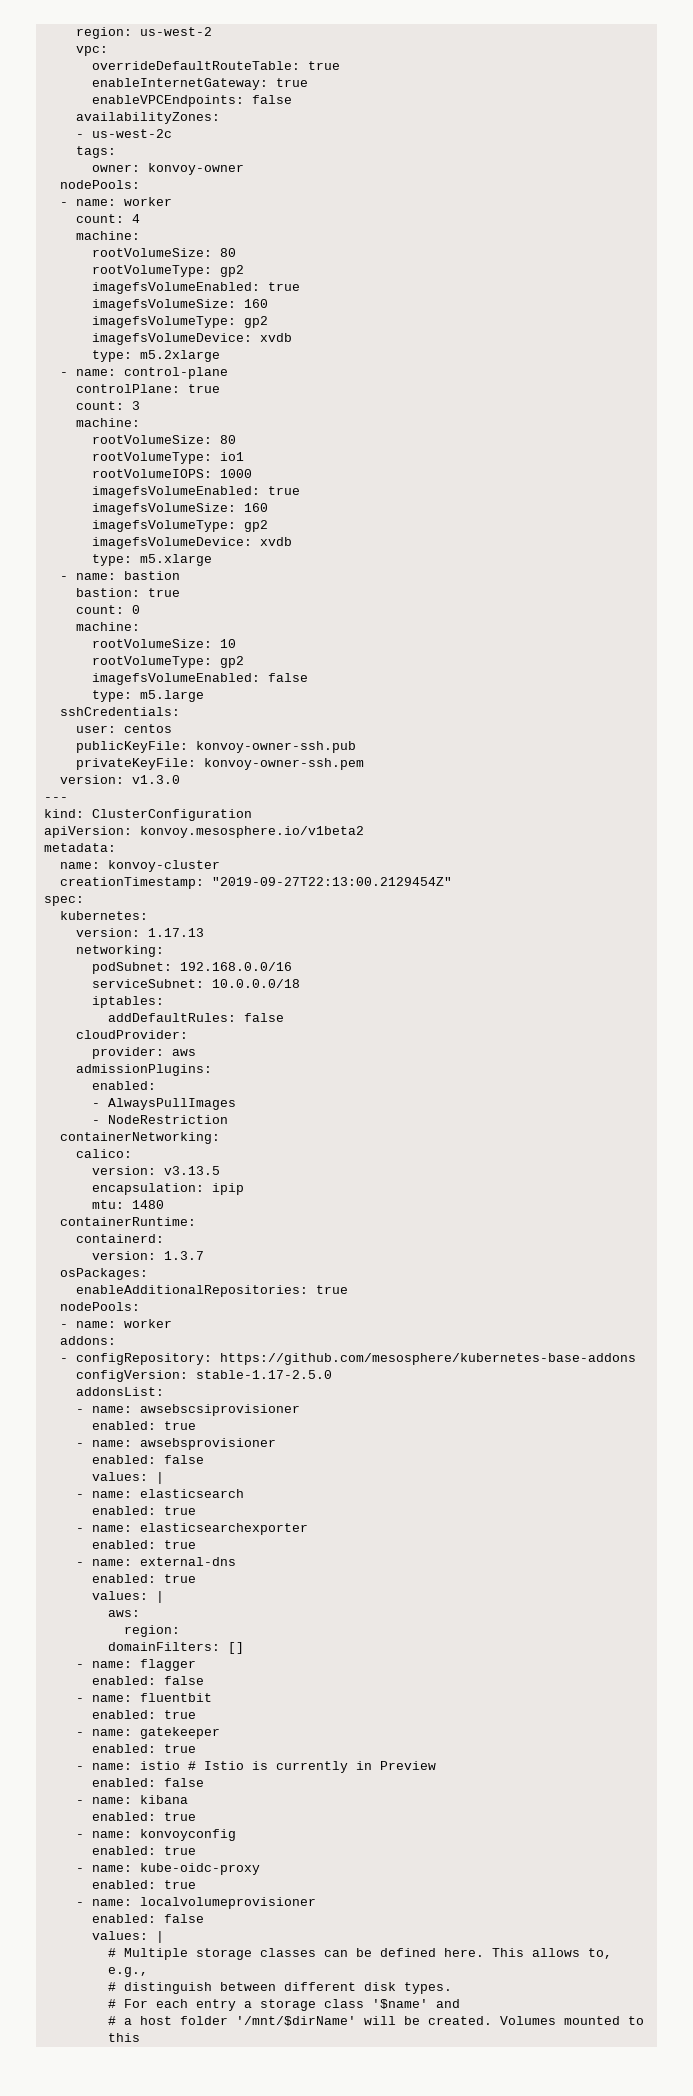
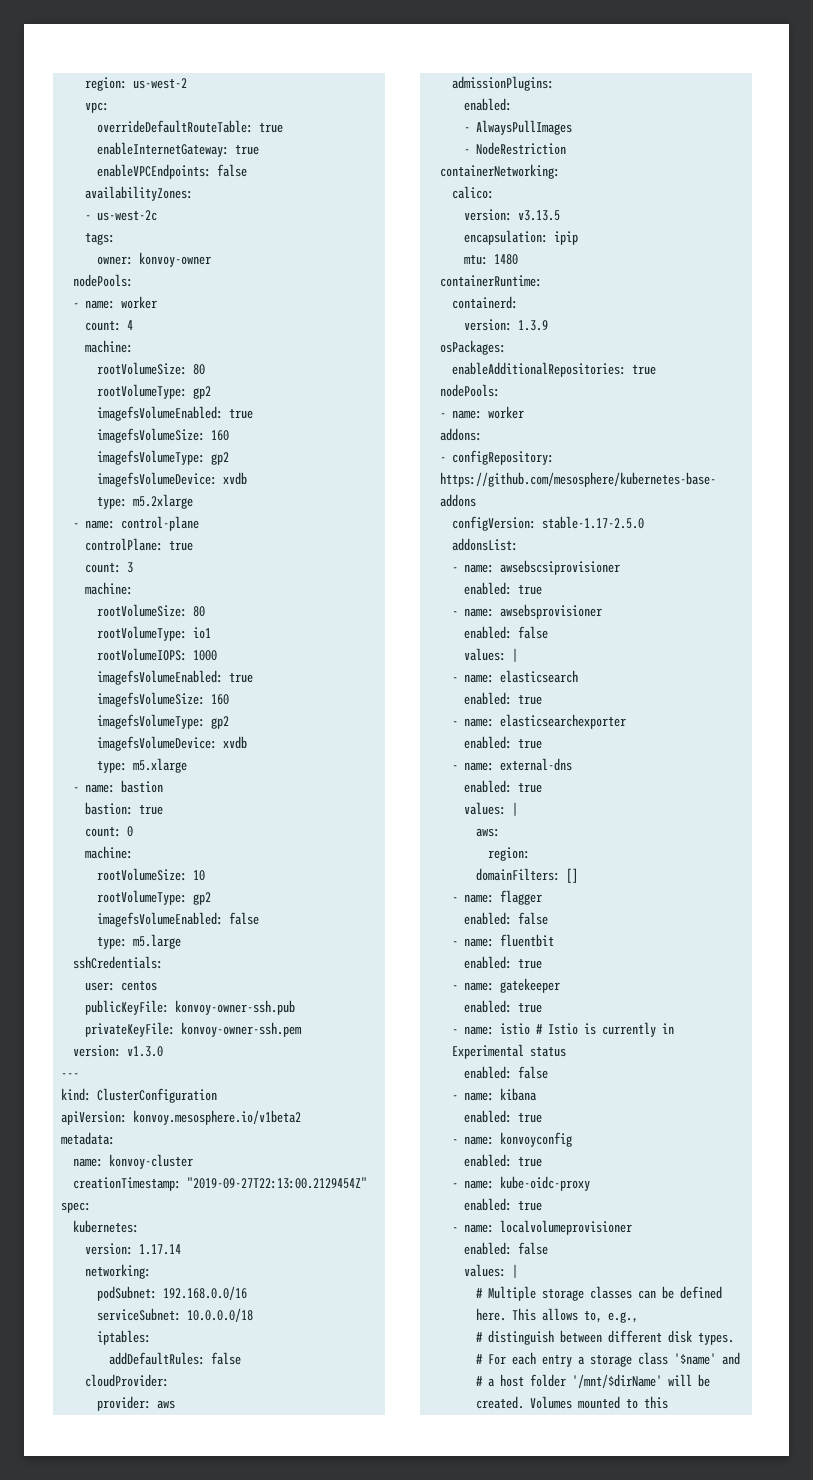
[147,928,204,937] 1.17.13 -> [139,1244,182,1255] 1.17.14
[163,1251,204,1260] 1.3.7 -> [518,320,549,331] 1.3.9
[379,1761,436,1770] Preview -> [452,1044,567,1059] Experimental status

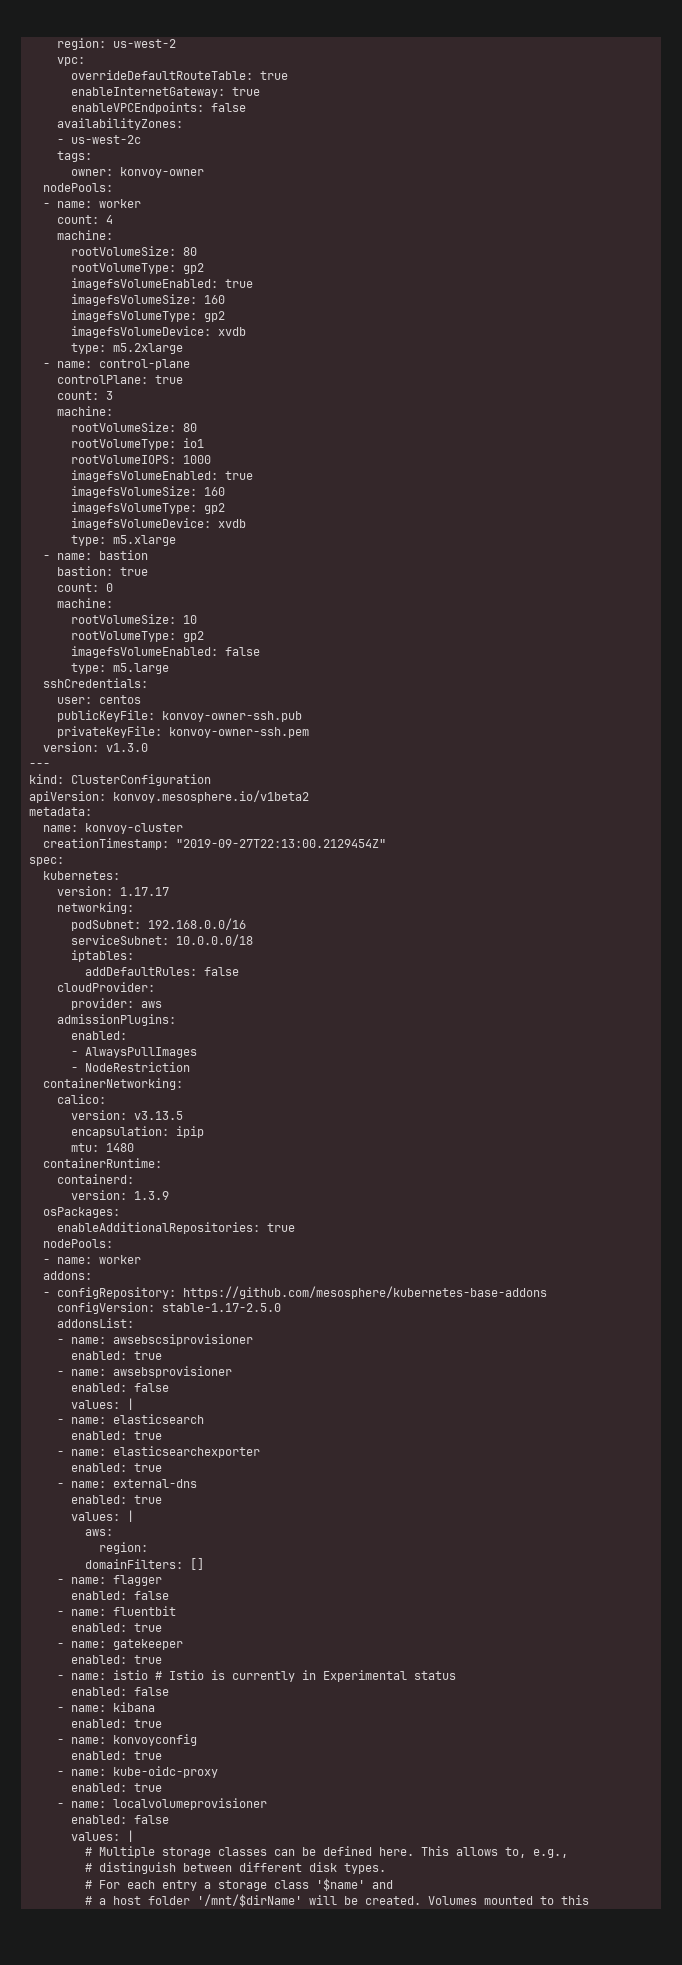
[139,1244,182,1255] 1.17.14 -> [119,887,169,896] 1.17.17

